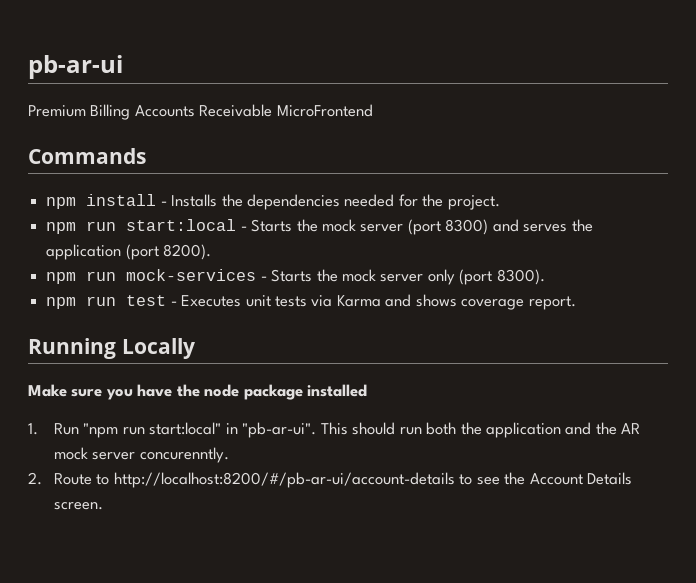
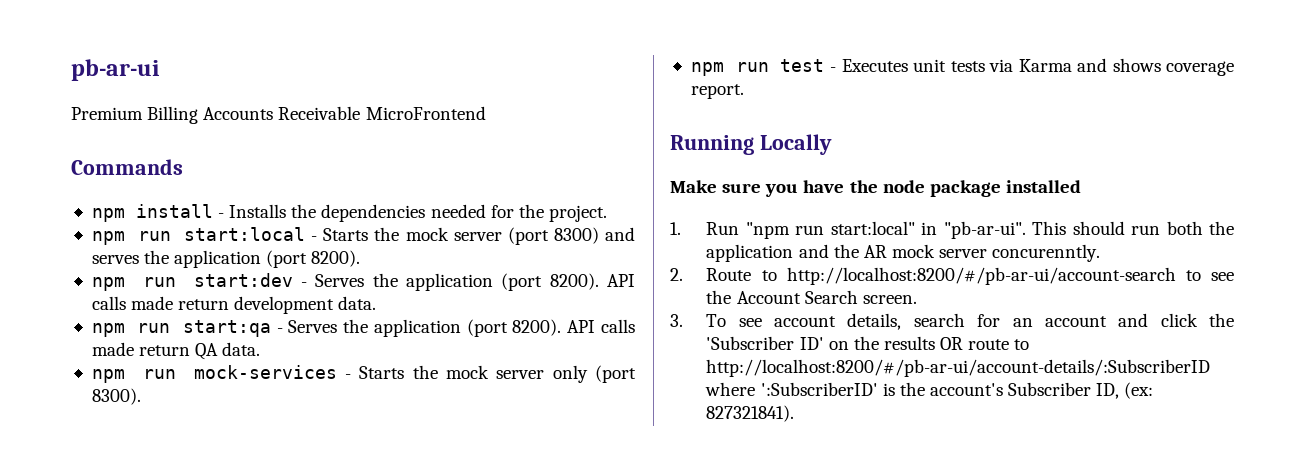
(212, 252) none -> [91,273,636,291] [91,296,377,314] [91,319,635,337] [91,342,261,360] // npm run start:dev - Serves the application (port 8200). API calls made return development data. // npm run start:qa - Serves the application (port 8200). API calls made return QA data.
[113,472,455,488] http://localhost:8200/#/pb-ar-ui/account-details -> [786,267,1176,285] http://localhost:8200/#/pb-ar-ui/account-search
[587,472,633,485] Details -> [804,290,858,304] Search
(104, 506) none -> [670,313,1234,330] [706,336,1030,350] [706,359,1211,377] [705,382,1154,399] [706,405,795,422] // 3. To see account details, search for an account and click the 'Subscriber ID' on the results OR route to http://localhost:8200/#/pb-ar-ui/account-details/:SubscriberID where ':SubscriberID' is the account's Subscriber ID, (ex: 827321841).

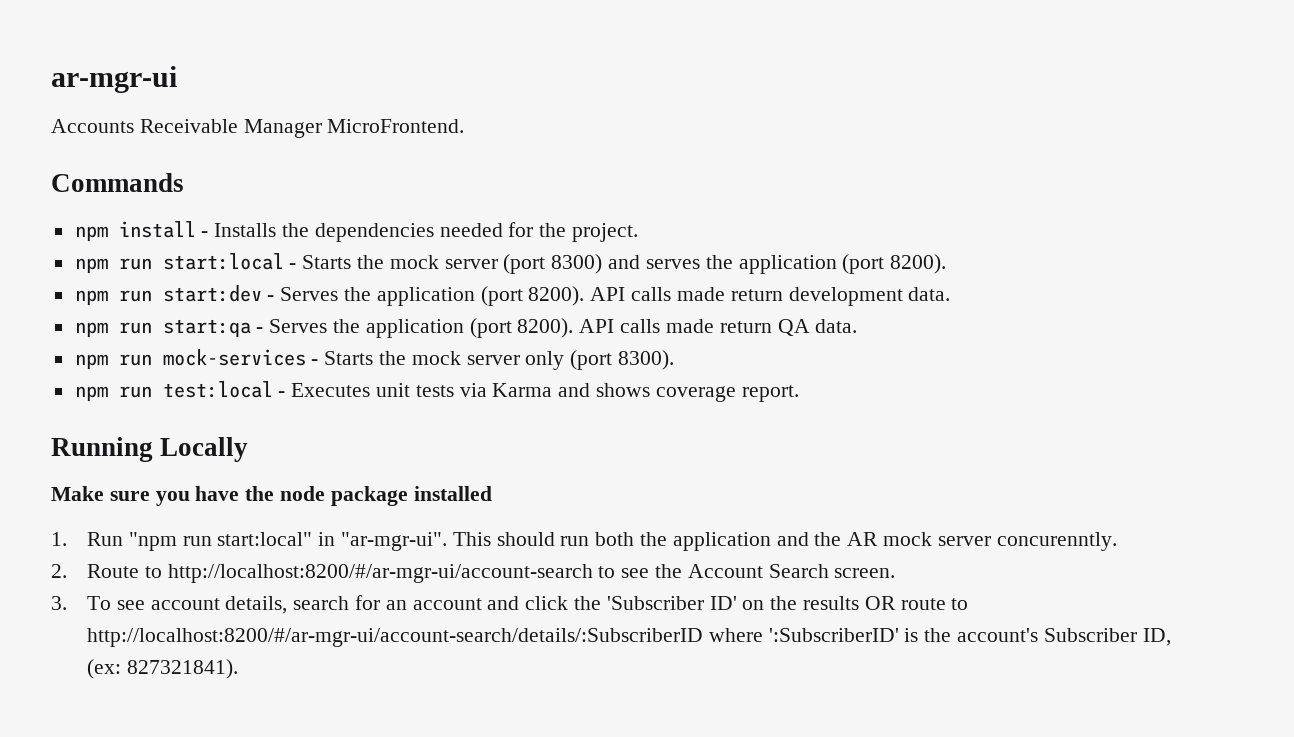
[71,59,160,81] [71,106,486,124] pb-ar-ui // Premium Billing Accounts Receivable MicroFrontend -> [51,66,177,93] [51,119,465,138] ar-mgr-ui // Accounts Receivable Manager MicroFrontend.
[780,59,825,72] test -> [162,381,273,398] test:local
[943,221,1026,239] "pb-ar-ui". -> [340,532,447,551] "ar-mgr-ui".
[786,267,1176,285] http://localhost:8200/#/pb-ar-ui/account-search -> [167,564,593,583] http://localhost:8200/#/ar-mgr-ui/account-search
[706,359,1211,377] http://localhost:8200/#/pb-ar-ui/account-details/:SubscriberID -> [86,628,703,647] http://localhost:8200/#/ar-mgr-ui/account-search/details/:SubscriberID

